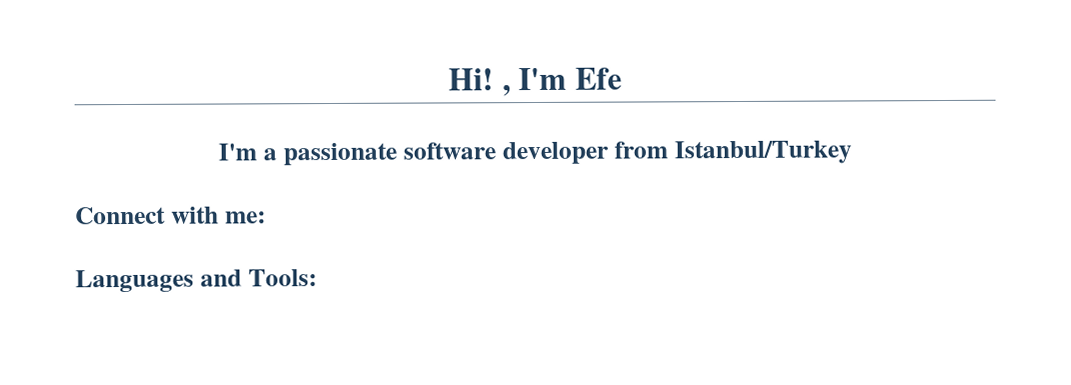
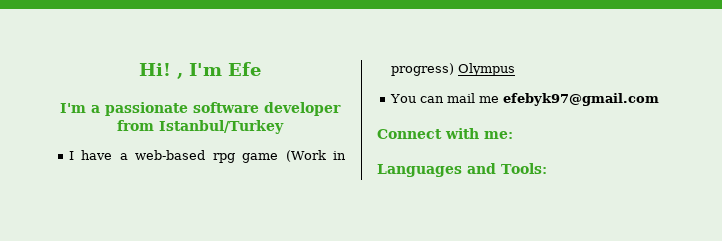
(852, 152) none -> [68,150,347,163] [390,63,515,76] [389,93,659,106] // I have a web-based rpg game (Work in progress) Olympus // You can mail me efebyk97@gmail.com

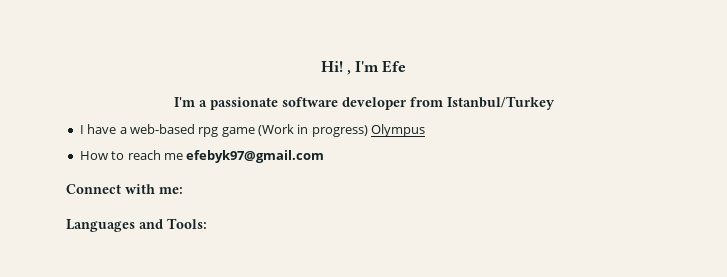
[389,93,475,103] You can mail -> [79,150,161,160] How to reach

